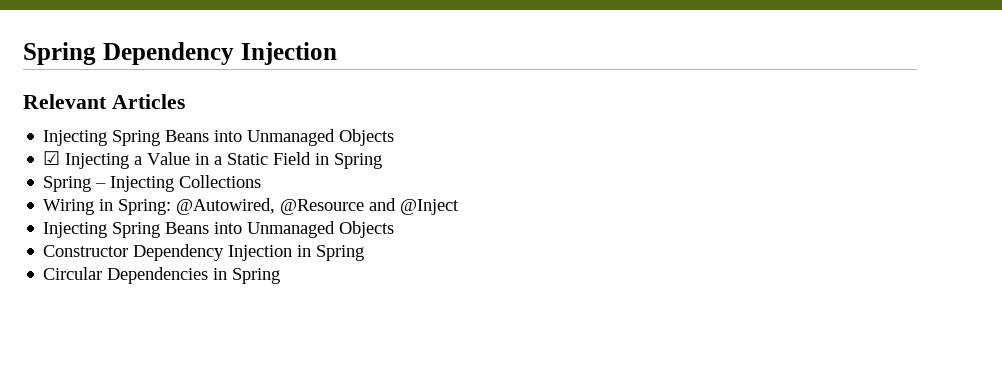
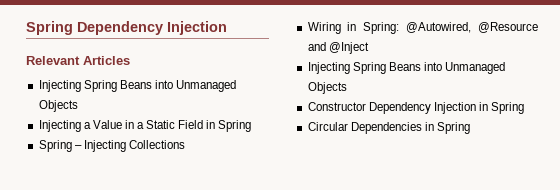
[43,151,61,165] ☑ -> (78, 106) none

